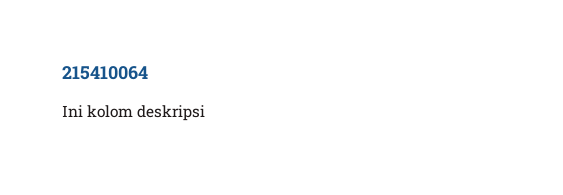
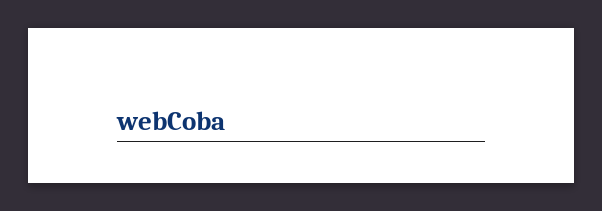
[62,66,148,80] [62,105,206,121] 215410064 // Ini kolom deskripsi -> [116,111,225,130] webCoba

